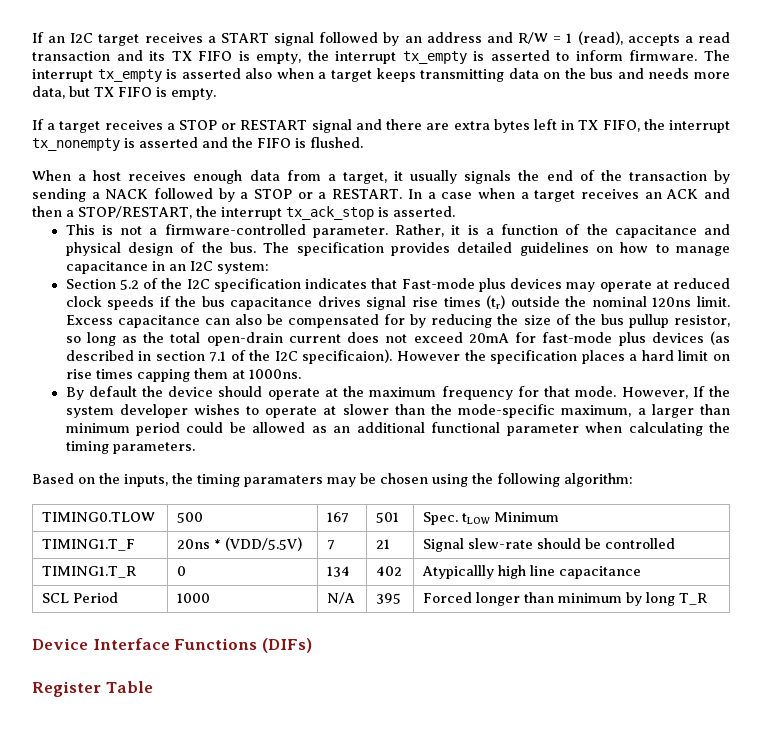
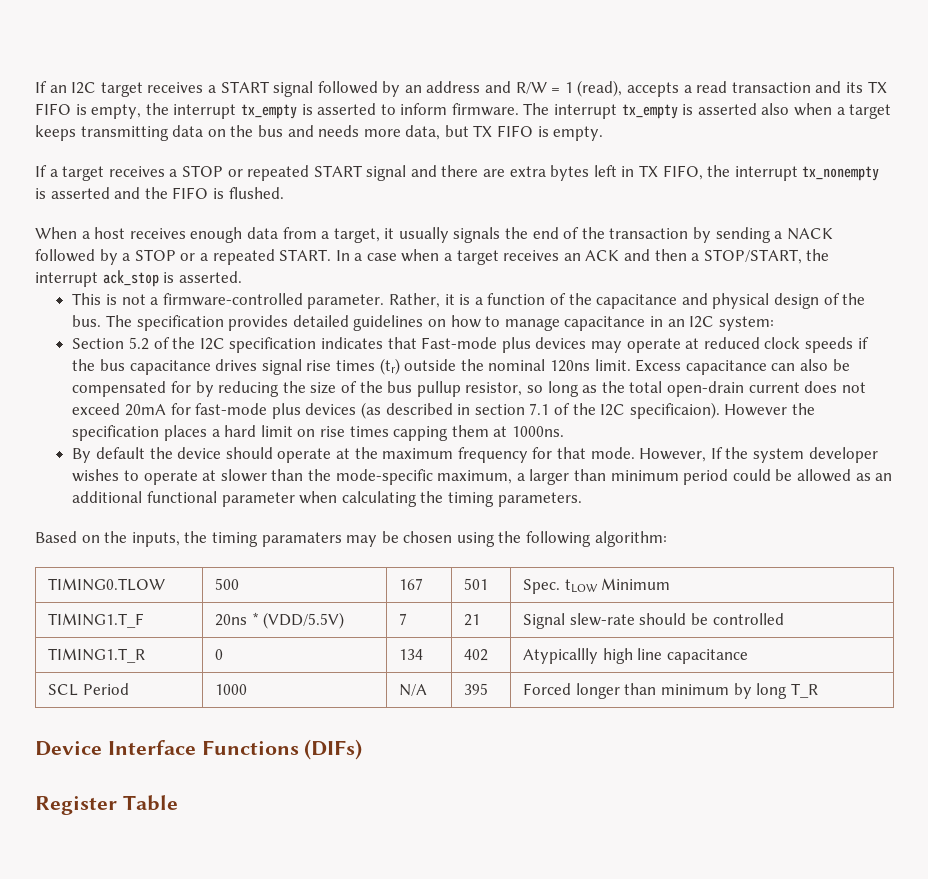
[240,120,308,130] RESTART -> [247,165,362,181] repeated START
[332,189,403,199] RESTART. -> [212,249,332,265] repeated START.
[78,206,374,220] STOP/RESTART, the interrupt tx_ack_stop -> [703,249,830,264] [35,270,159,287] STOP/START, the interrupt ack_stop

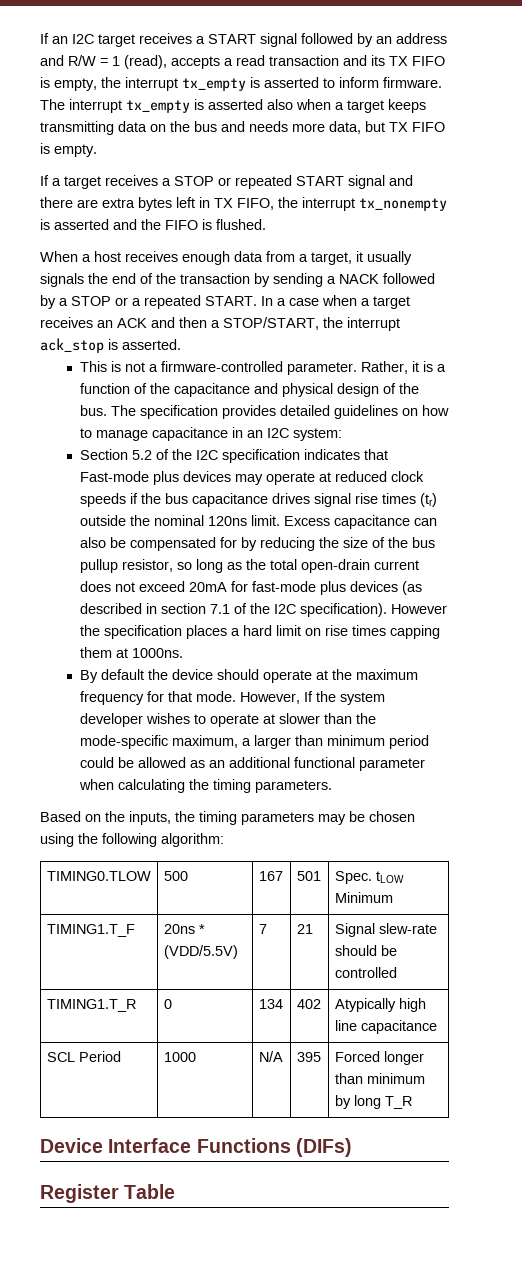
[629,402,720,419] specificaion). -> [299,603,387,617] specification).
[261,532,342,547] paramaters -> [241,812,314,825] parameters
[523,648,599,664] Atypicallly -> [334,998,396,1012] Atypically

